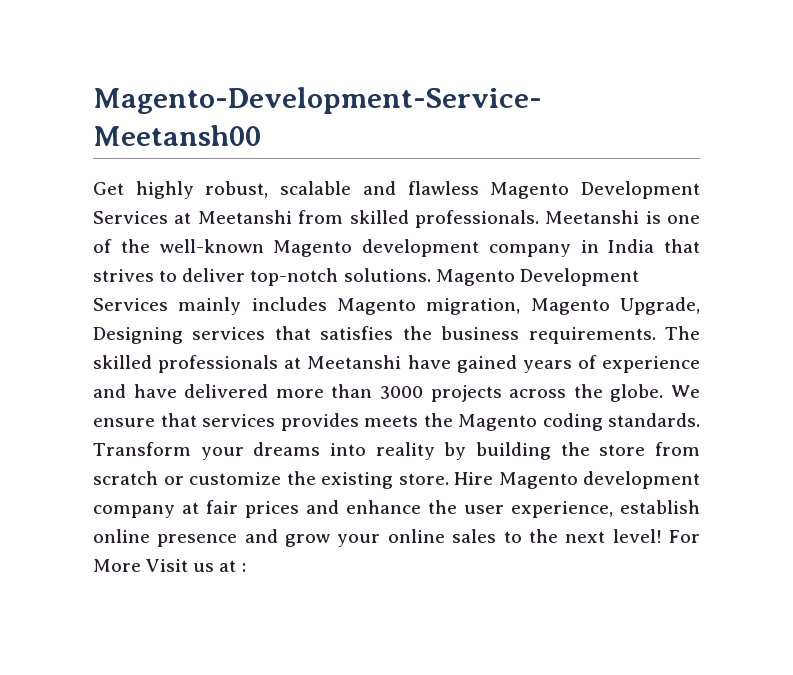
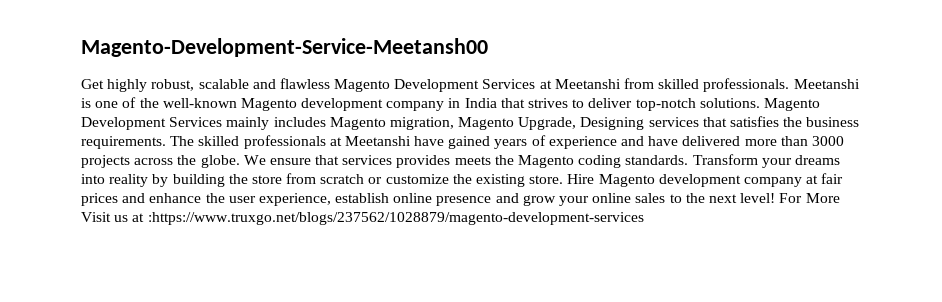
[241,563,246,572] : -> [147,212,644,225] :https://www.truxgo.net/blogs/237562/1028879/magento-development-services

